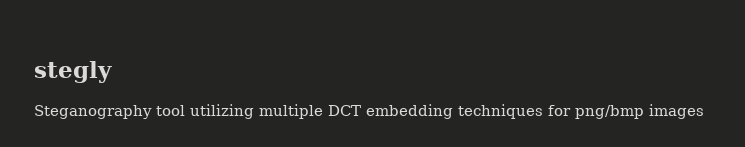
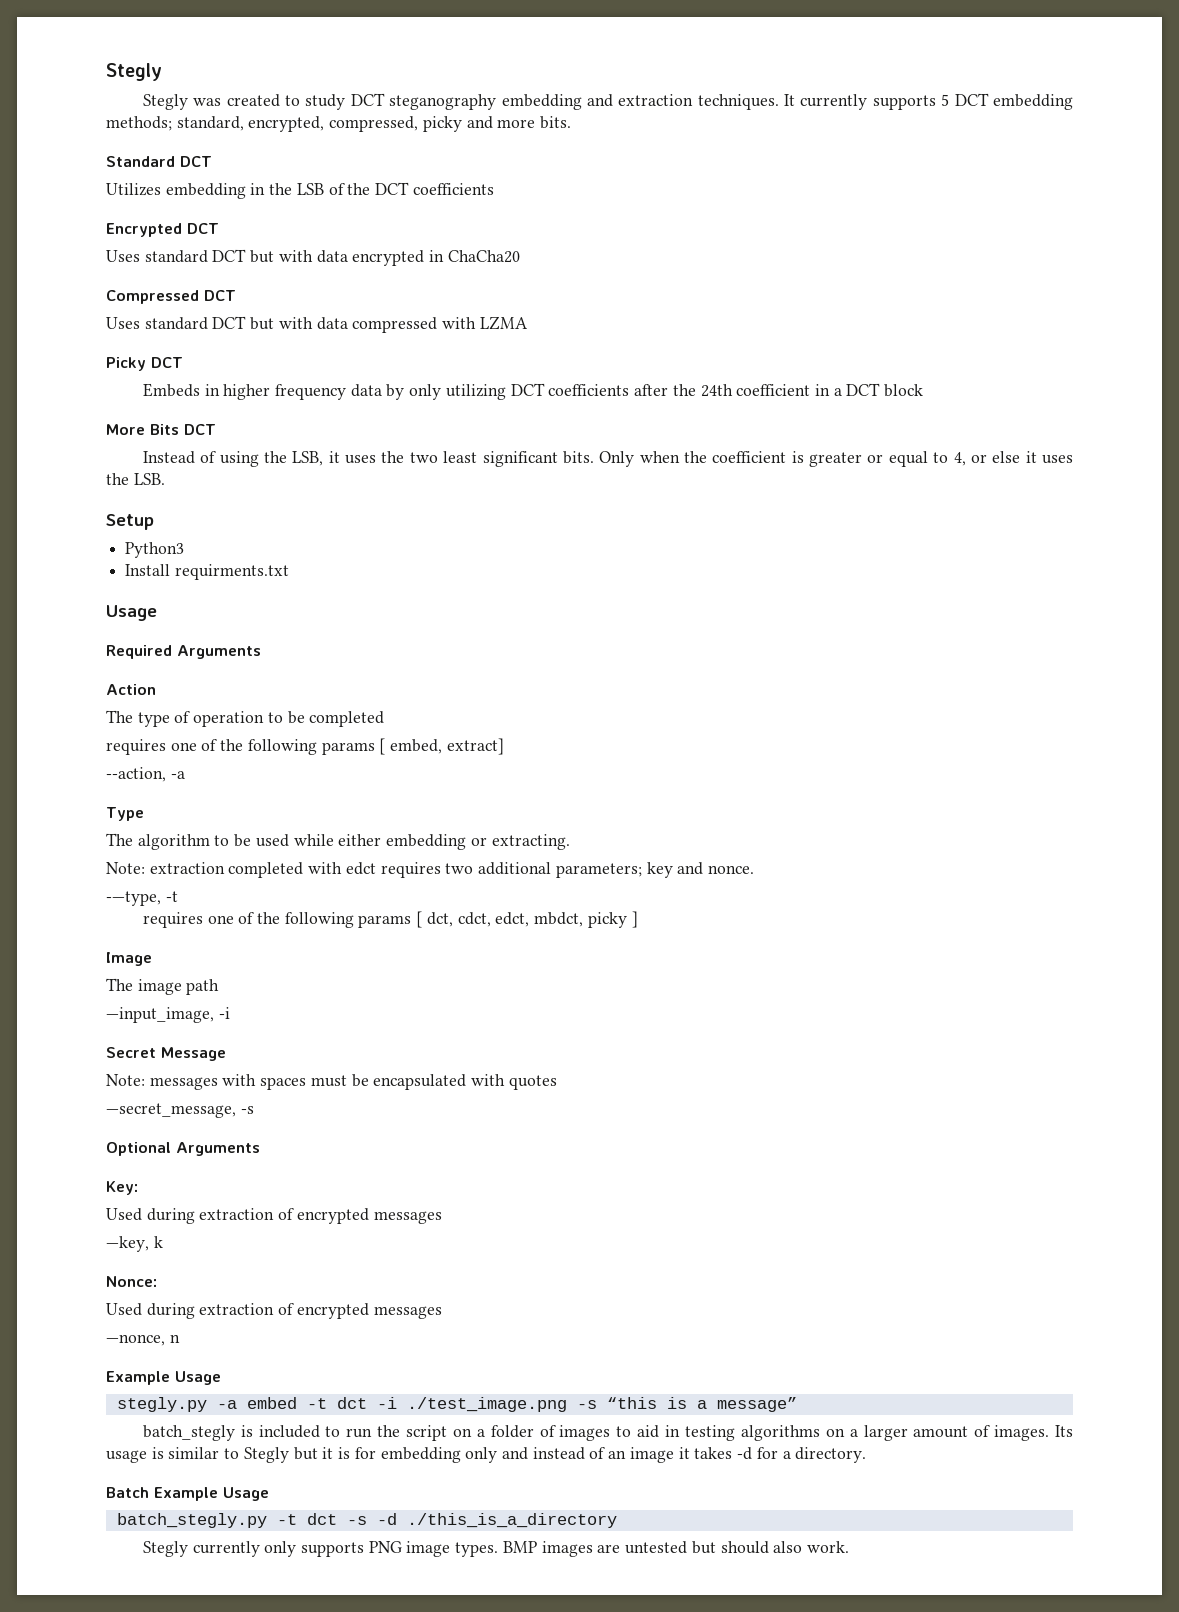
[34,61,112,83] [34,104,704,119] stegly // Steganography tool utilizing multiple DCT embedding techniques for png/bmp images -> [106,63,162,81] [142,93,1073,110] [106,116,572,132] [106,156,212,167] [106,182,494,199] [106,223,219,237] [106,249,520,266] [106,290,236,304] [106,316,528,333] [106,357,183,371] [142,383,924,400] [106,424,216,435] [142,451,1074,467] [106,473,165,485] [106,514,154,530] [125,542,185,558] [125,564,289,580] [106,605,157,621] [106,645,261,659] [106,684,156,695] [106,710,385,727] [106,738,504,755] [106,767,185,782] [106,807,144,821] [106,833,570,850] [106,862,754,878] [106,891,178,906] [142,911,638,928] [106,952,152,966] [106,978,220,995] [106,1007,230,1023] [106,1047,226,1061] [106,1074,557,1090] [106,1103,254,1118] [106,1142,260,1156] [106,1181,138,1195] [106,1208,442,1224] [106,1236,163,1252] [106,1276,157,1287] [106,1303,442,1319] [106,1334,180,1346] [106,1371,221,1385] [116,1397,797,1412] [142,1425,1073,1441] [106,1447,867,1463] [106,1487,269,1501] [116,1513,617,1528] [142,1541,850,1557] Stegly // Stegly was created to study DCT steganography embedding and extraction techniques. It currently supports 5 DCT embedding methods; standard, encrypted, compressed, picky and more bits. // Standard DCT // Utilizes embedding in the LSB of the DCT coefficients // Encrypted DCT // Uses standard DCT but with data encrypted in ChaCha20 // Compressed DCT // Uses standard DCT but with data compressed with LZMA // Picky DCT // Embeds in higher frequency data by only utilizing DCT coefficients after the 24th coefficient in a DCT block // More Bits DCT // Instead of using the LSB, it uses the two least significant bits. Only when the coefficient is greater or equal to 4, or else it uses the LSB. // Setup // Python3 // Install requirments.txt // Usage // Required Arguments // Action // The type of operation to be completed // requires one of the following params [ embed, extract] // --action, -a // Type // The algorithm to be used while either embedding or extracting. // Note: extraction completed with edct requires two additional parameters; key and nonce. // -—type, -t // requires one of the following params [ dct, cdct, edct, mbdct, picky ] // Image // The image path // —input_image, -i // Secret Message // Note: messages with spaces must be encapsulated with quotes // —secret_message, -s // Optional Arguments // Key: // Used during extraction of encrypted messages // —key, k // Nonce: // Used during extraction of encrypted messages // —nonce, n // Example Usage // stegly.py -a embed -t dct -i ./test_image.png -s “this is a message” // batch_stegly is included to run the script on a folder of images to aid in testing algorithms on a larger amount of images. Its usage is similar to Stegly but it is for embedding only and instead of an image it takes -d for a directory. // Batch Example Usage // batch_stegly.py -t dct -s -d ./this_is_a_directory // Stegly currently only supports PNG image types. BMP images are untested but should also work.

